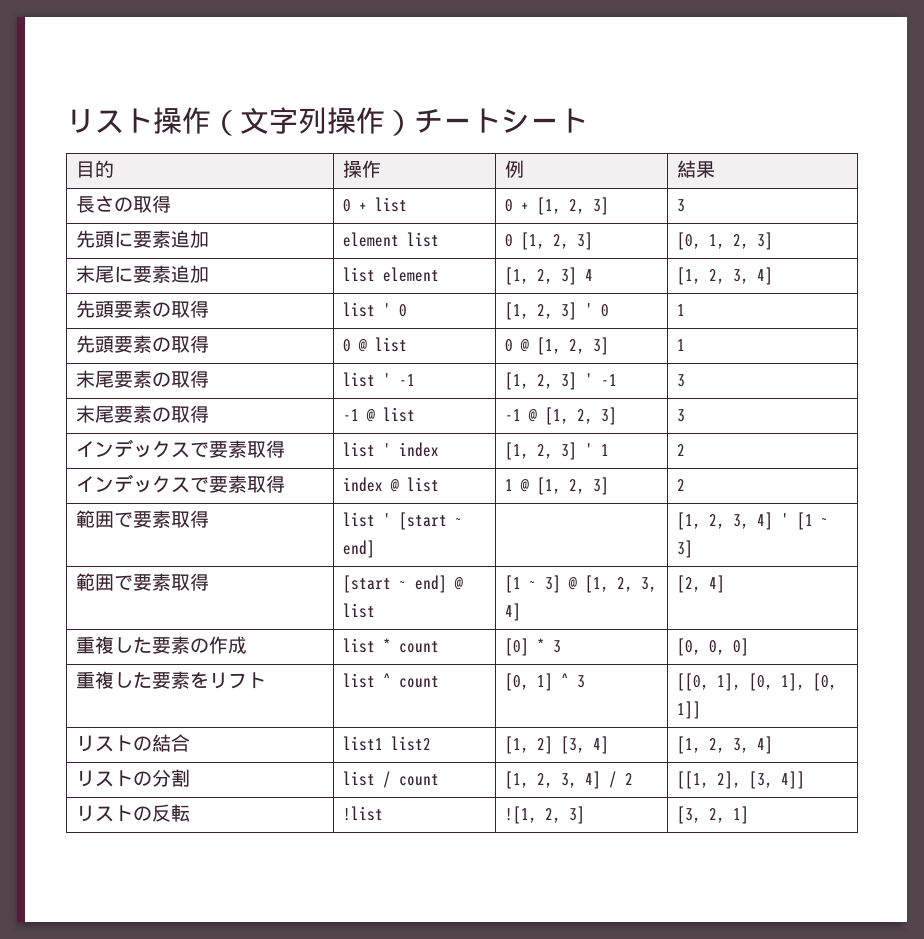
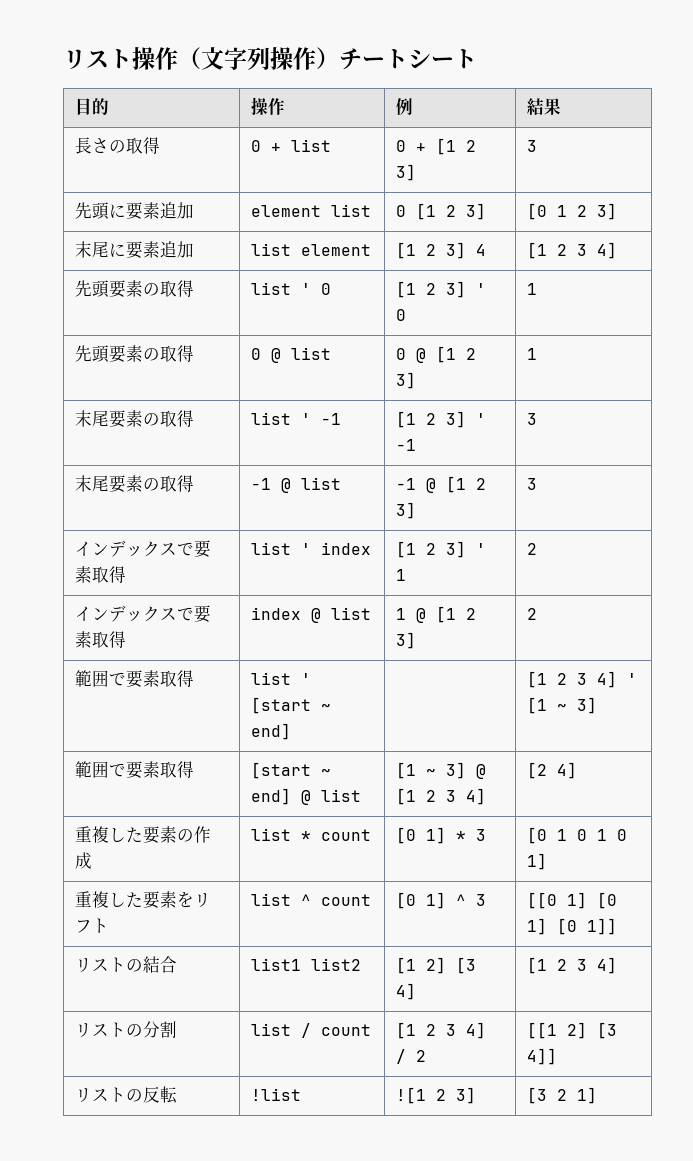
[537,197,586,215] [1, 2, -> [436,138,477,155] [1 2
[521,232,594,250] [677,232,750,250] [1, 2, 3] | [0, 1, 2, -> [416,203,487,220] [527,203,588,220] [1 2 3] | [0 1 2
[505,267,554,285] [1, 2, -> [396,242,437,259] [1 2
[677,267,750,285] [1, 2, 3, -> [527,242,588,259] [1 2 3
[505,302,554,320] [1, 2, -> [396,281,437,298] [1 2
[537,337,586,355] [1, 2, -> [436,346,477,363] [1 2
[505,372,554,390] [1, 2, -> [396,411,437,428] [1 2
[545,407,594,425] [1, 2, -> [446,476,487,493] [1 2
[505,442,554,460] [1, 2, -> [396,541,437,558] [1 2
[537,477,586,495] [1, 2, -> [436,606,477,623] [1 2
[677,512,750,530] [1, 2, 3, -> [527,671,588,688] [1 2 3
[585,575,658,593] [505,603,522,621] [677,575,702,593] [1, 2, 3, 4] | [2, -> [396,788,487,805] [527,762,548,779] [1 2 3 4] | [2
[505,638,530,656] [0] -> [396,827,447,844] [0 1]
[677,638,750,656] [0, 0, 0] -> [527,827,628,844] [527,853,548,870] [0 1 0 1 0 1]
[505,673,530,691] [0, -> [396,892,417,909] [0
[677,673,838,691] [[0, 1], [0, 1], [0, -> [527,892,618,909] [527,918,578,935] [[0 1] [0 1] [0
[505,736,610,754] [677,736,750,754] [1, 2] [3, 4] | [1, 2, 3, -> [396,957,477,974] [396,983,417,1000] [527,957,588,974] [1 2] [3 4] | [1 2 3
[505,771,578,789] [1, 2, 3, -> [396,1022,457,1039] [1 2 3
[677,771,774,789] [[1, 2], [3, -> [527,1022,618,1039] [[1 2] [3
[505,806,586,824] [677,806,726,824] ![1, 2, 3] | [3, 2, -> [396,1087,477,1104] [527,1087,568,1104] ![1 2 3] | [3 2

